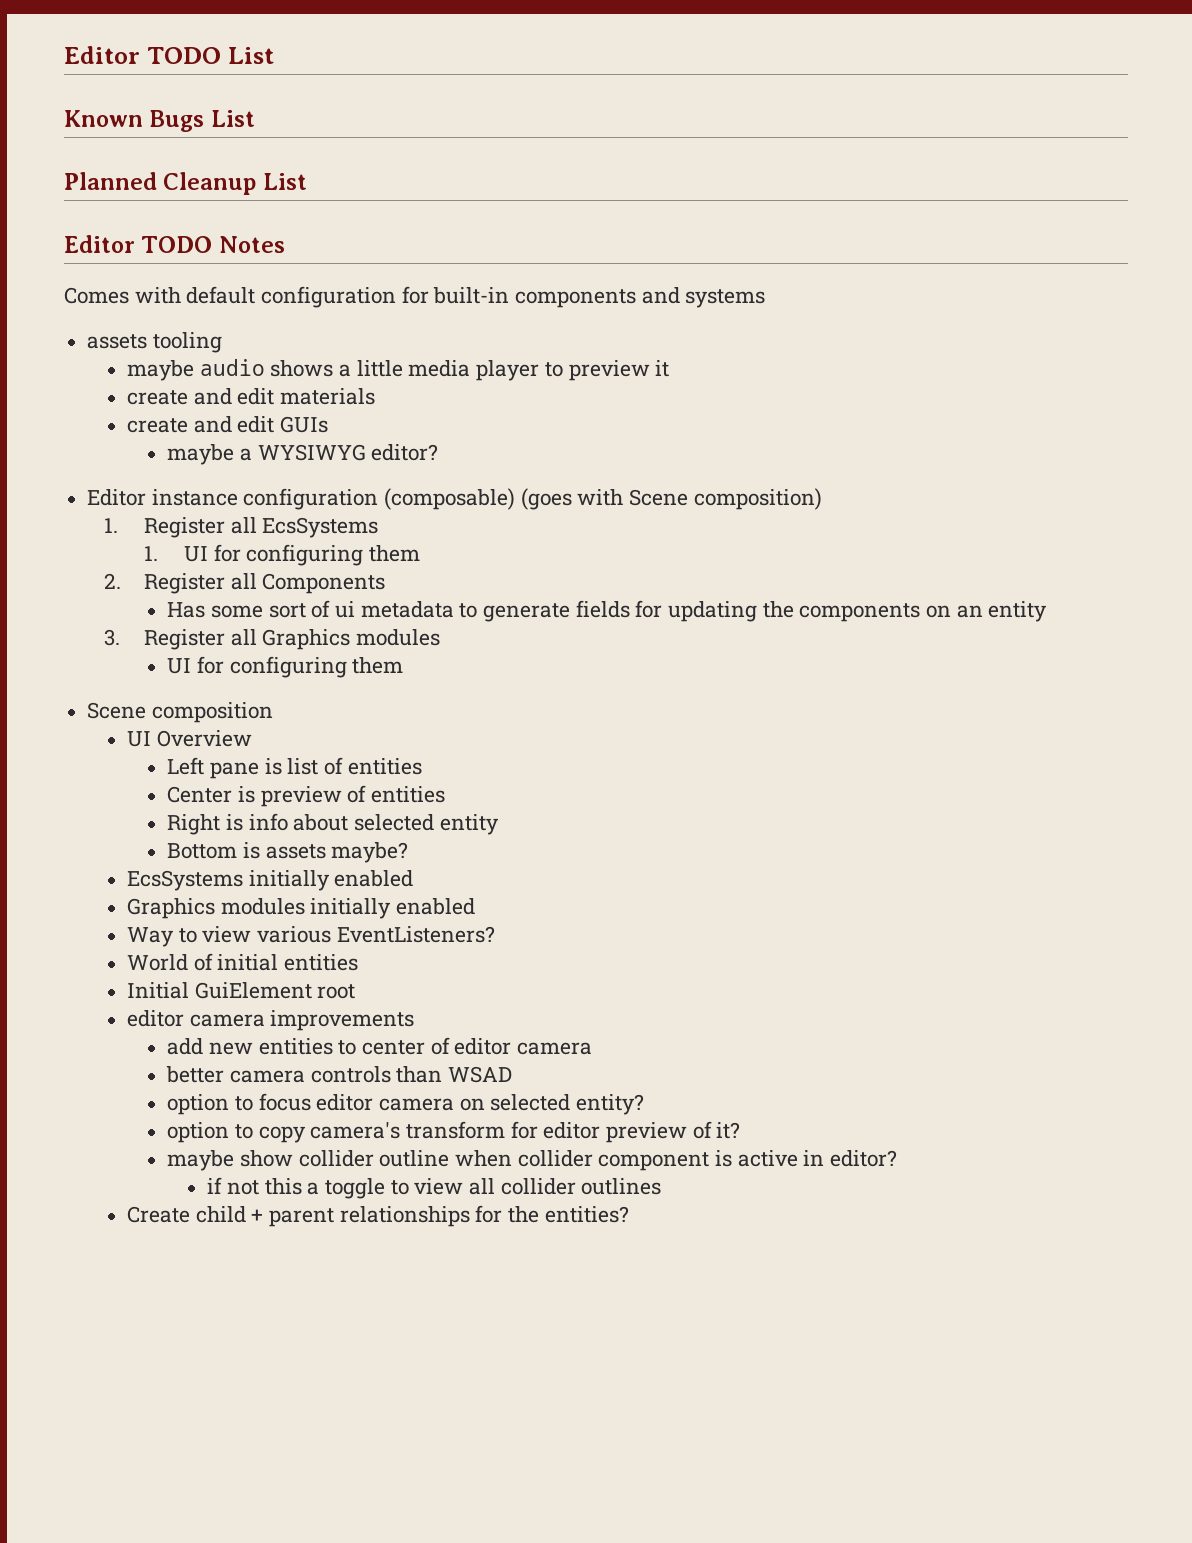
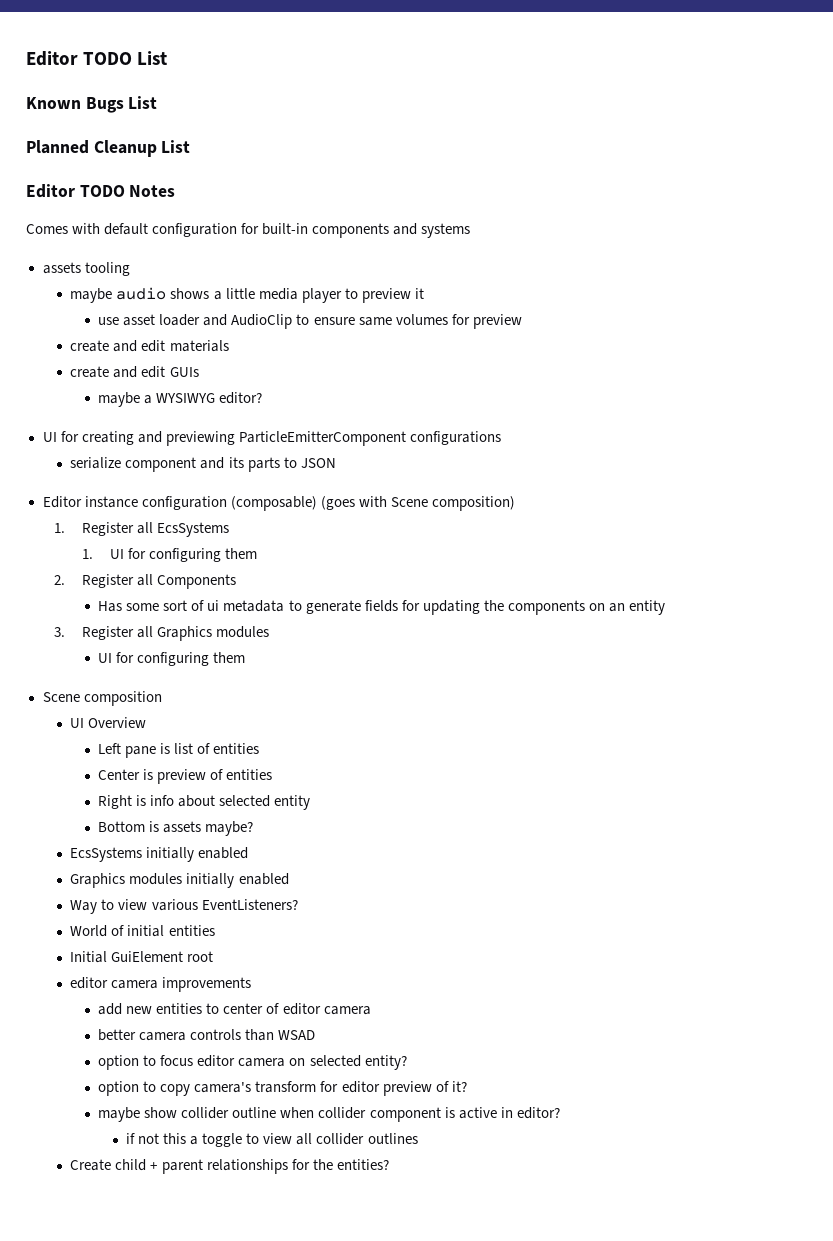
(670, 368) none -> [98,314,522,329] // use asset loader and AudioClip to ensure same volumes for preview
(439, 452) none -> [42,431,501,446] [70,457,336,472] // UI for creating and previewing ParticleEmitterComponent configurations // serialize component and its parts to JSON

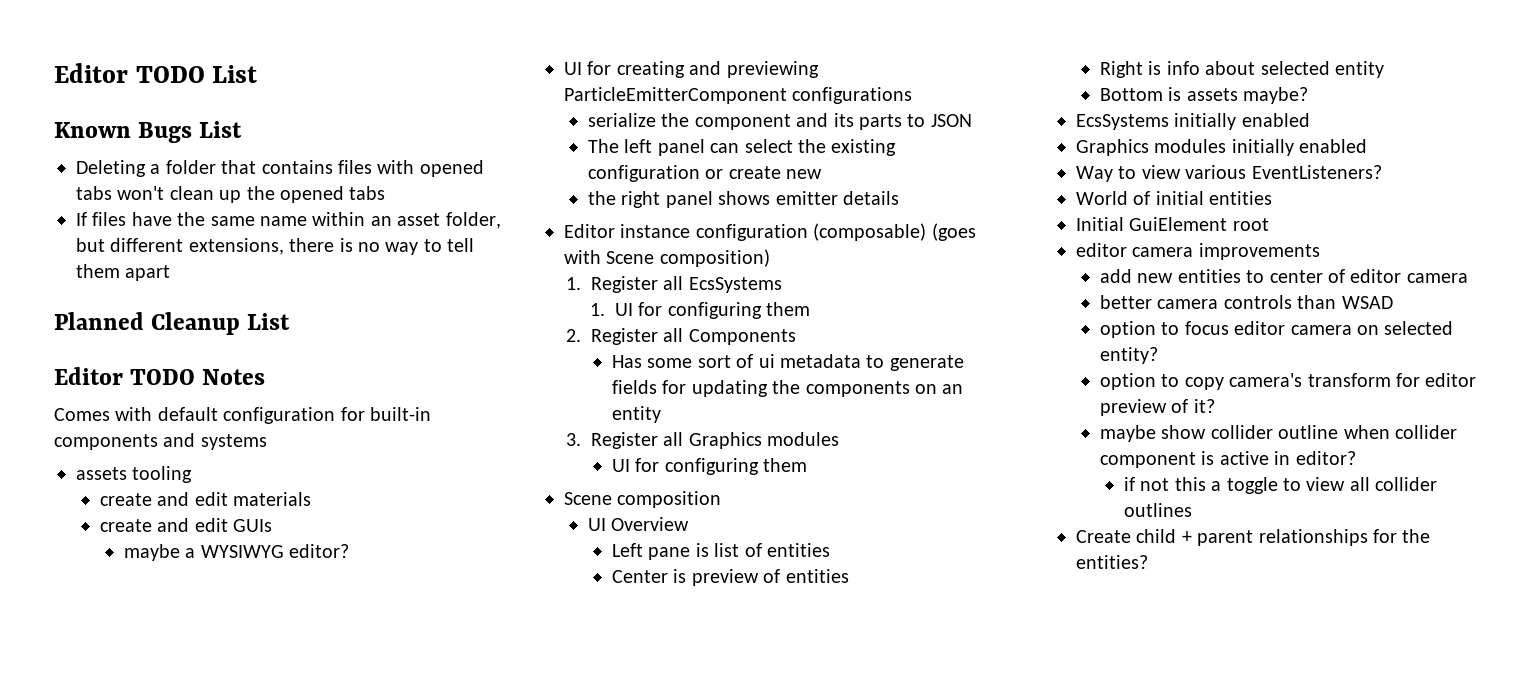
(158, 102) none -> [76,160,484,177] [76,186,386,203] [76,212,501,229] [76,238,475,255] [76,264,171,281] // Deleting a folder that contains files with opened tabs won't clean up the opened tabs // If files have the same name within an asset folder, but different extensions, there is no way to tell them apart
[70,287,424,303] [98,314,522,329] // maybe audio shows a little media player to preview it // use asset loader and AudioClip to ensure same volumes for preview -> (193, 474) none
(122, 463) none -> [661,113,690,127] the
(336, 463) none -> [587,139,897,156] [587,165,823,182] [587,191,899,208] // The left panel can select the existing configuration or create new // the right panel shows emitter details

